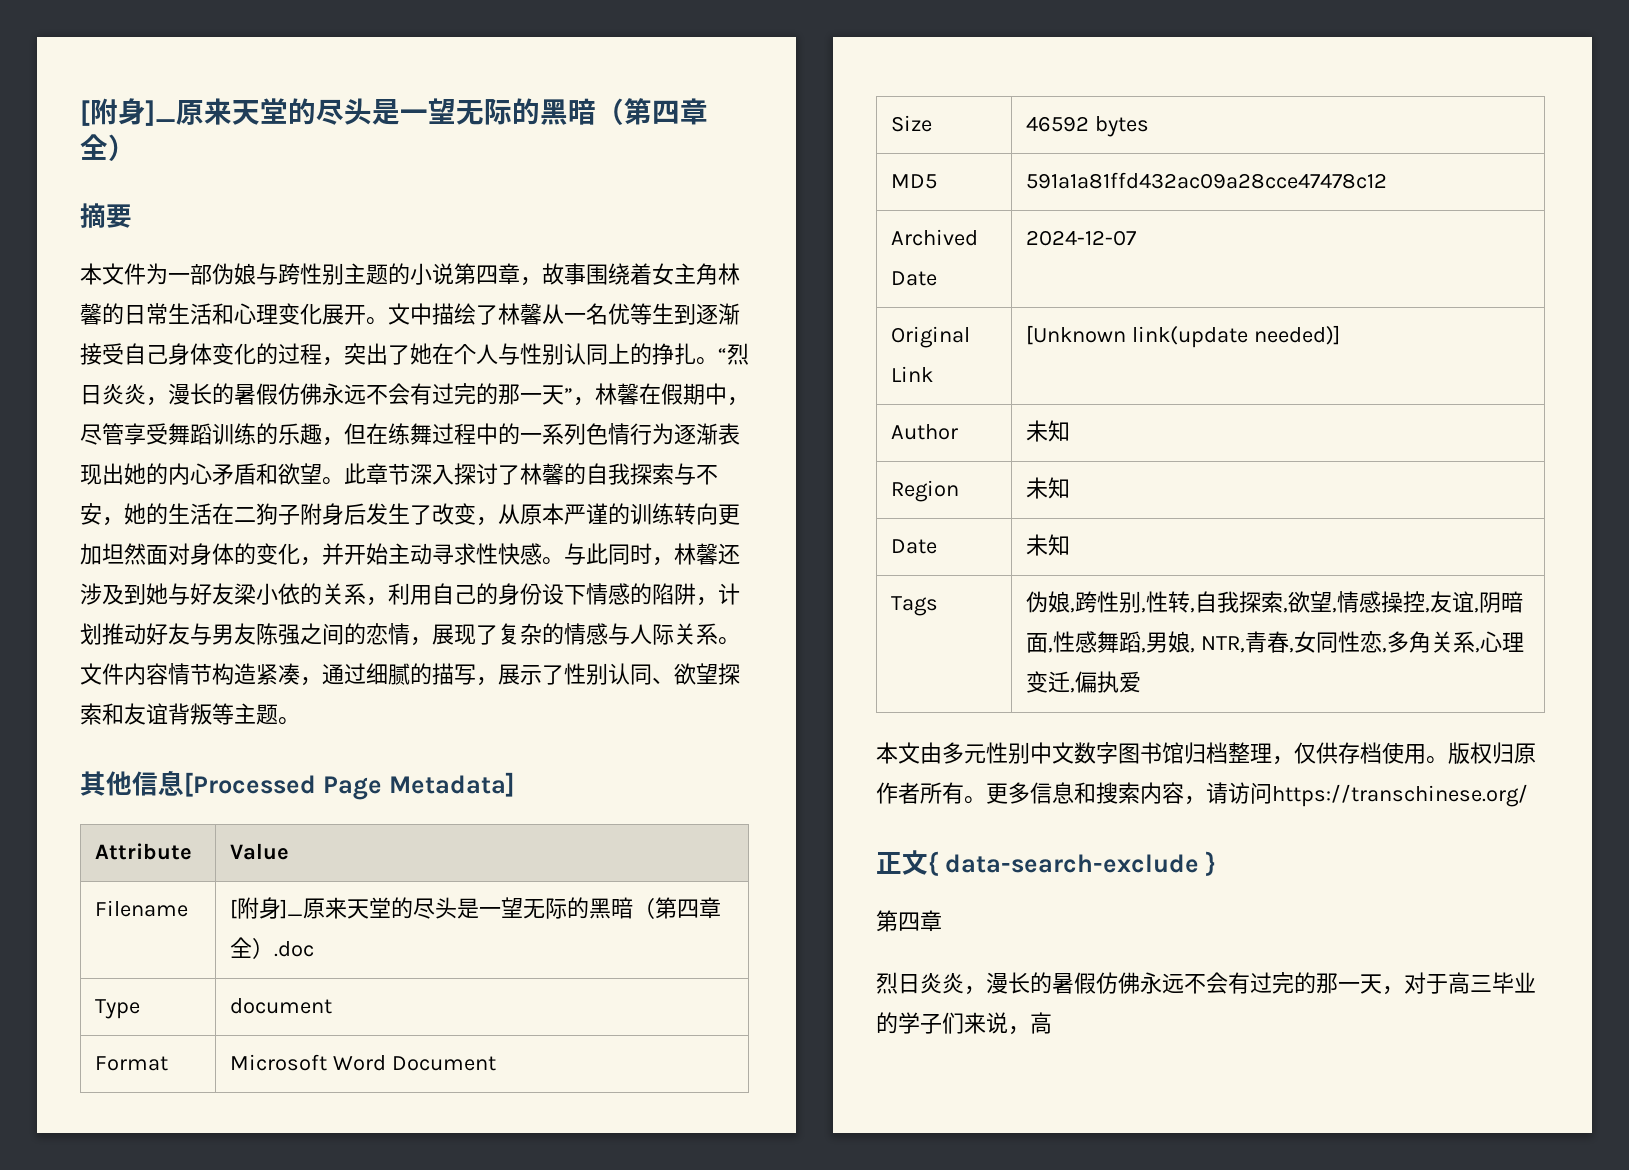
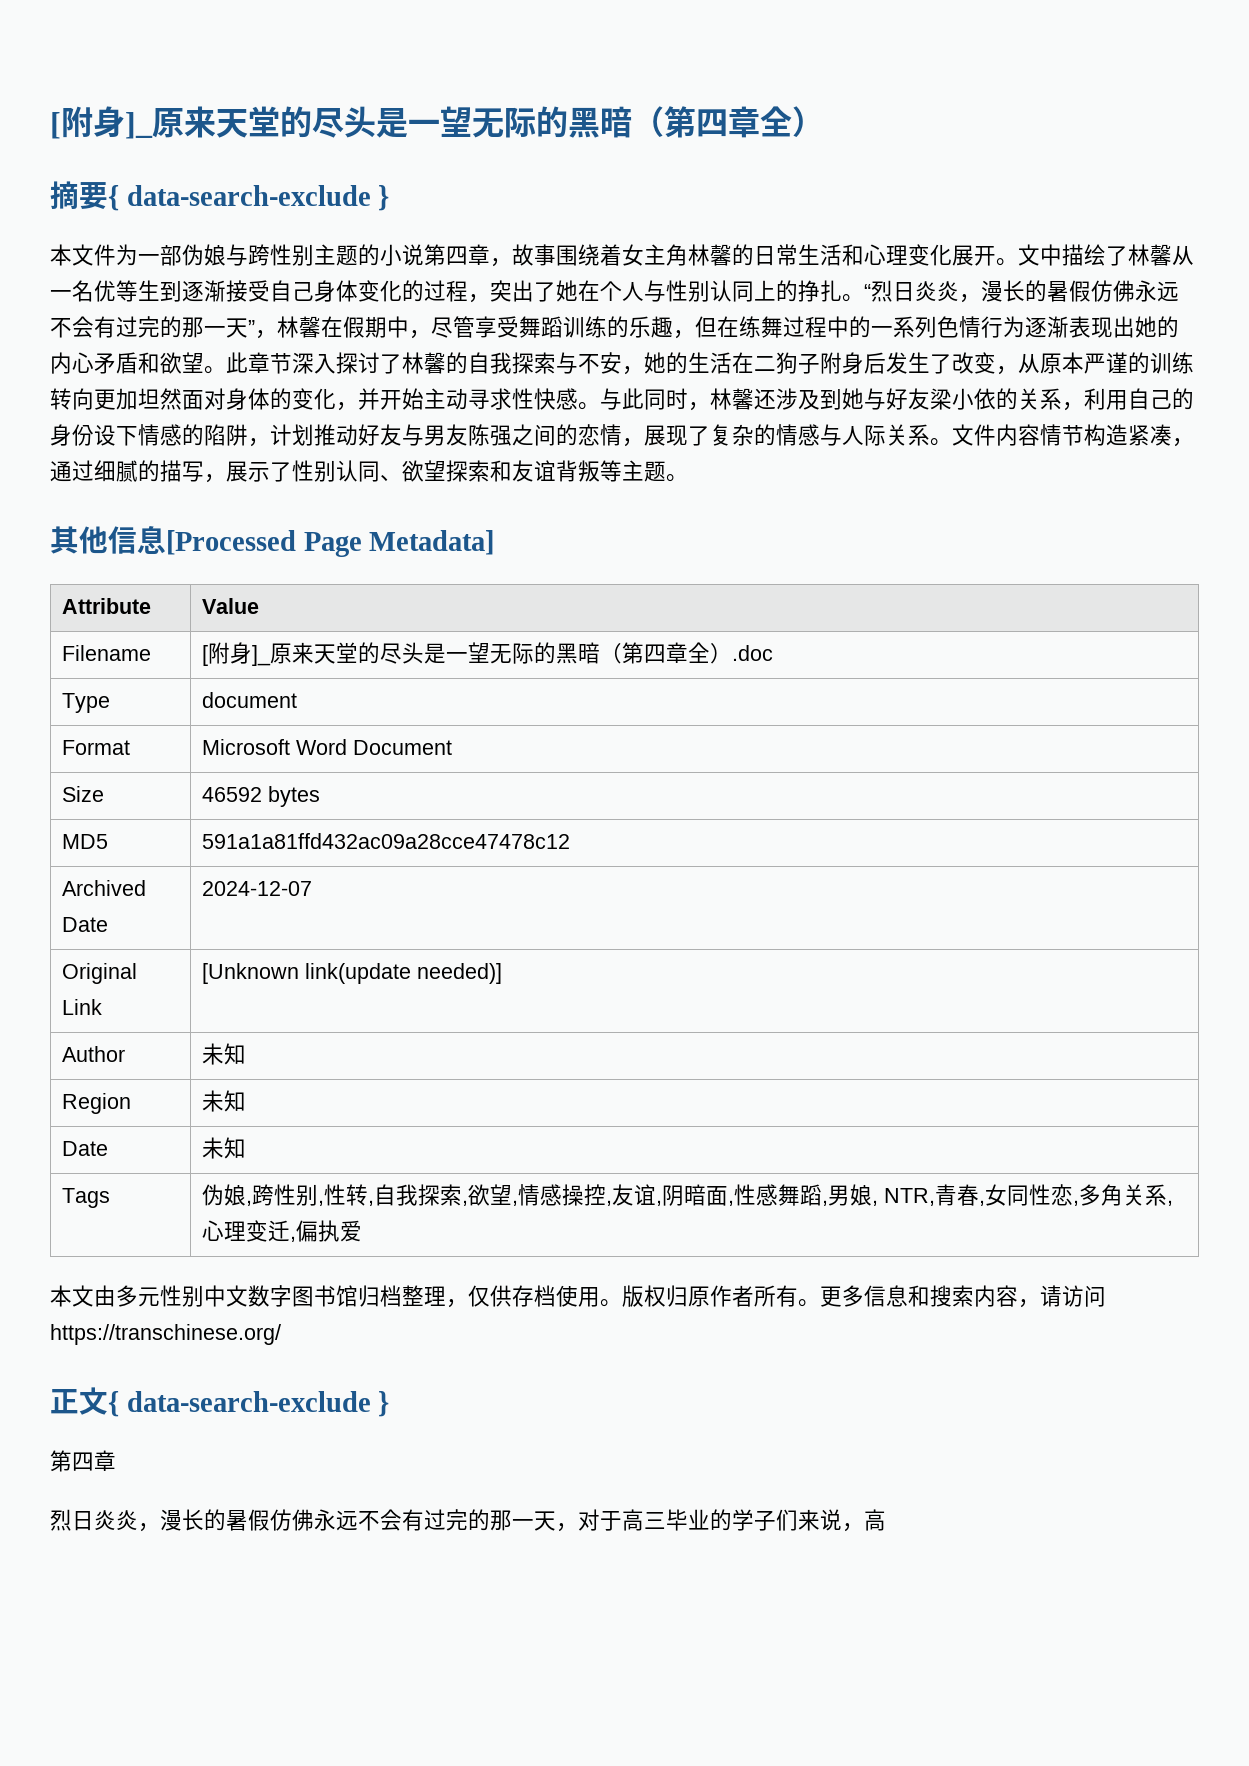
(132, 216) none -> [108,185,390,211] { data-search-exclude }

